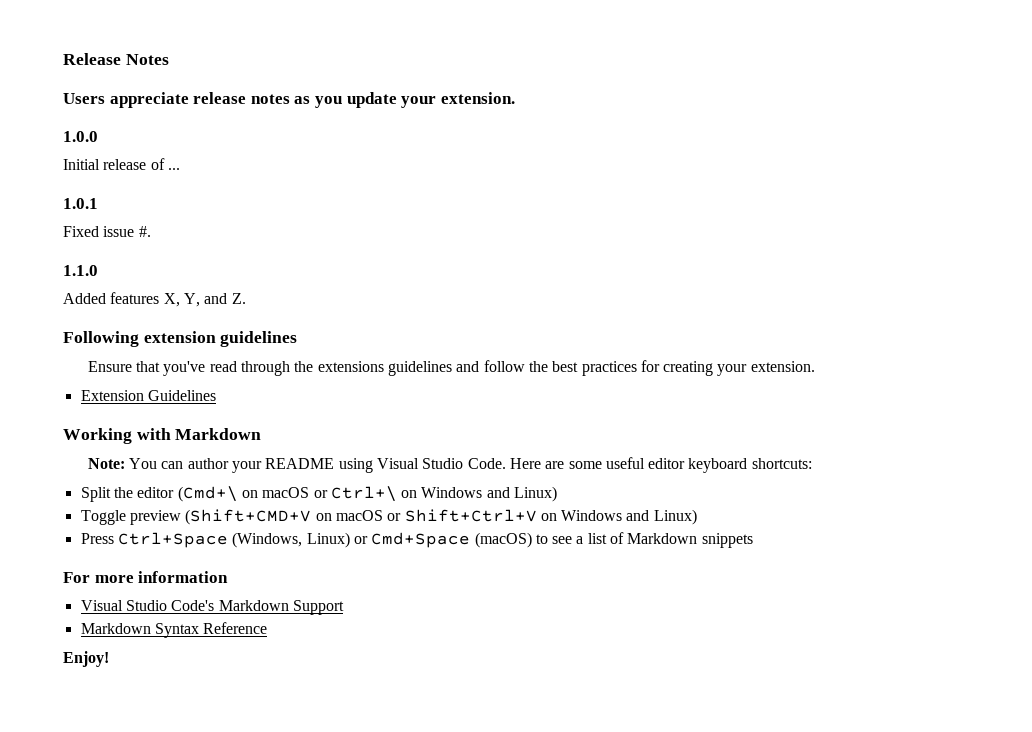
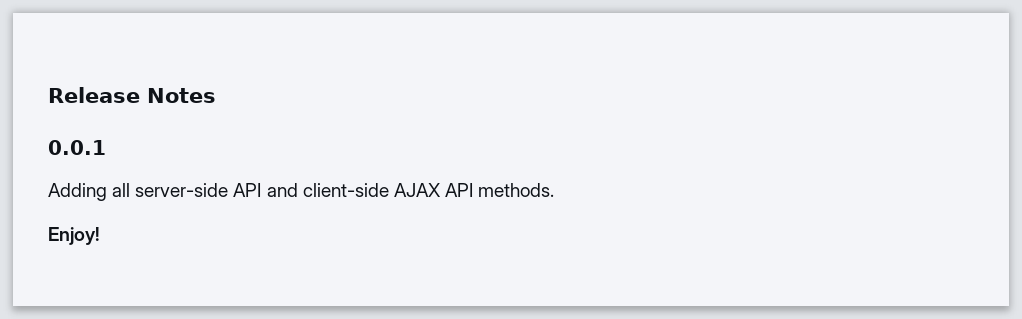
[63,92,515,108] [63,131,98,142] [63,158,180,170] [63,198,98,209] [63,226,151,237] [63,265,98,276] [63,292,246,307] [63,331,298,347] [87,360,815,376] [80,390,216,401] [63,428,262,444] [87,457,812,473] [80,486,558,502] [80,509,697,525] [80,532,753,548] [63,571,229,583] [80,600,344,615] [80,622,268,638] Users appreciate release notes as you update your extension. // 1.0.0 // Initial release of ... // 1.0.1 // Fixed issue #. // 1.1.0 // Added features X, Y, and Z. // Following extension guidelines // Ensure that you've read through the extensions guidelines and follow the best practices for creating your extension. // Extension Guidelines // Working with Markdown // Note: You can author your README using Visual Studio Code. Here are some useful editor keyboard shortcuts: // Split the editor (Cmd+\ on macOS or Ctrl+\ on Windows and Linux) // Toggle preview (Shift+CMD+V on macOS or Shift+Ctrl+V on Windows and Linux) // Press Ctrl+Space (Windows, Linux) or Cmd+Space (macOS) to see a list of Markdown snippets // For more information // Visual Studio Code's Markdown Support // Markdown Syntax Reference -> [48,140,106,155] [48,183,555,201] 0.0.1 // Adding all server-side API and client-side AJAX API methods.

